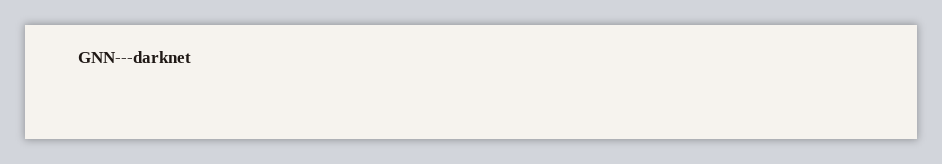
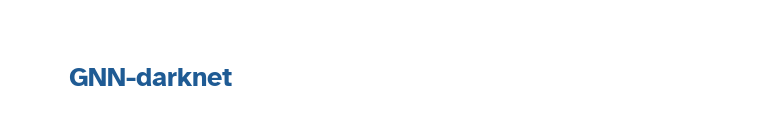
[78,51,191,63] GNN---darknet -> [69,68,232,86] GNN-darknet

